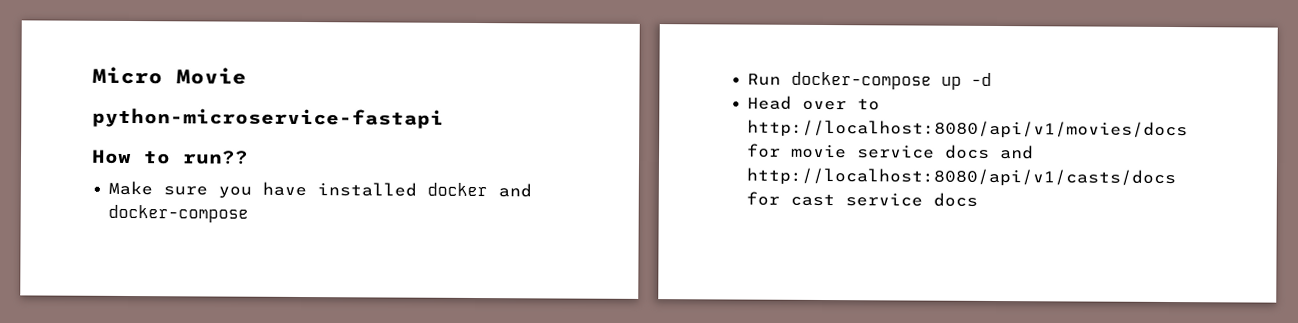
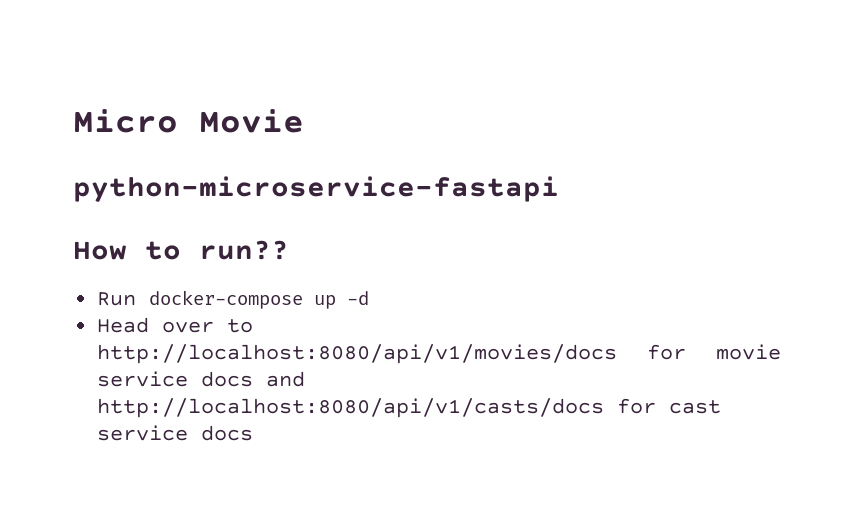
[108,180,533,199] [108,204,250,223] // Make sure you have installed docker and docker-compose -> (289, 250) none

